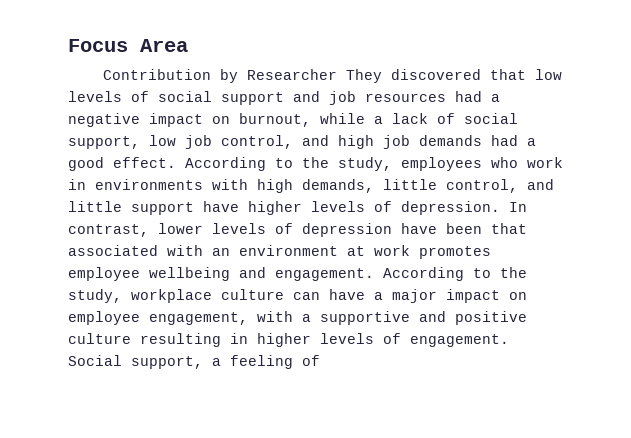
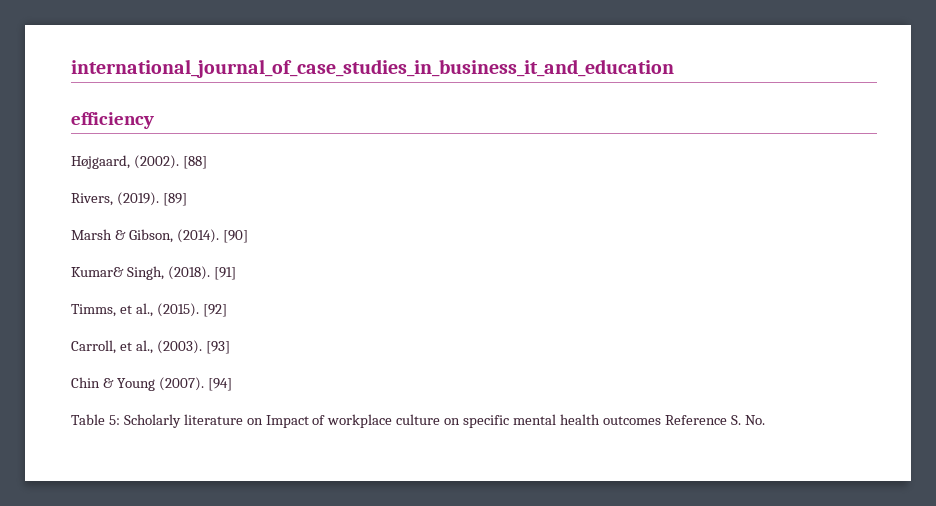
[68,39,188,52] [102,69,562,83] [68,91,500,105] [68,113,518,127] [68,135,536,149] [68,157,563,171] [68,179,554,193] [68,201,527,215] [68,223,527,237] [68,245,491,259] [68,267,527,281] [68,289,527,303] [68,311,527,325] [68,333,509,347] [68,355,320,369] Focus Area // Contribution by Researcher They discovered that low levels of social support and job resources had a negative impact on burnout, while a lack of social support, low job control, and high job demands had a good effect. According to the study, employees who work in environments with high demands, little control, and little support have higher levels of depression. In contrast, lower levels of depression have been that associated with an environment at work promotes employee wellbeing and engagement. According to the study, workplace culture can have a major impact on employee engagement, with a supportive and positive culture resulting in higher levels of engagement. Social support, a feeling of -> [71,59,674,78] [71,112,154,129] [71,155,207,169] [71,192,187,206] [71,229,248,243] [71,266,236,280] [71,303,227,317] [71,340,230,354] [71,377,232,391] [71,414,765,428] international_journal_of_case_studies_in_business_it_and_education // efficiency // Højgaard, (2002). [88] // Rivers, (2019). [89] // Marsh & Gibson, (2014). [90] // Kumar& Singh, (2018). [91] // Timms, et al., (2015). [92] // Carroll, et al., (2003). [93] // Chin & Young (2007). [94] // Table 5: Scholarly literature on Impact of workplace culture on specific mental health outcomes Reference S. No.

